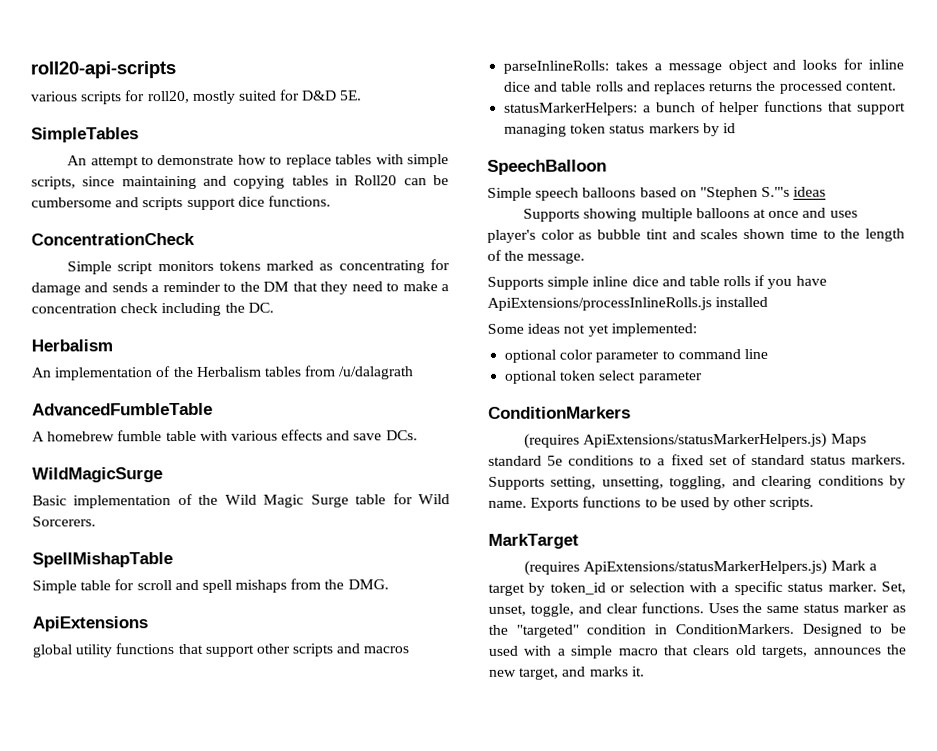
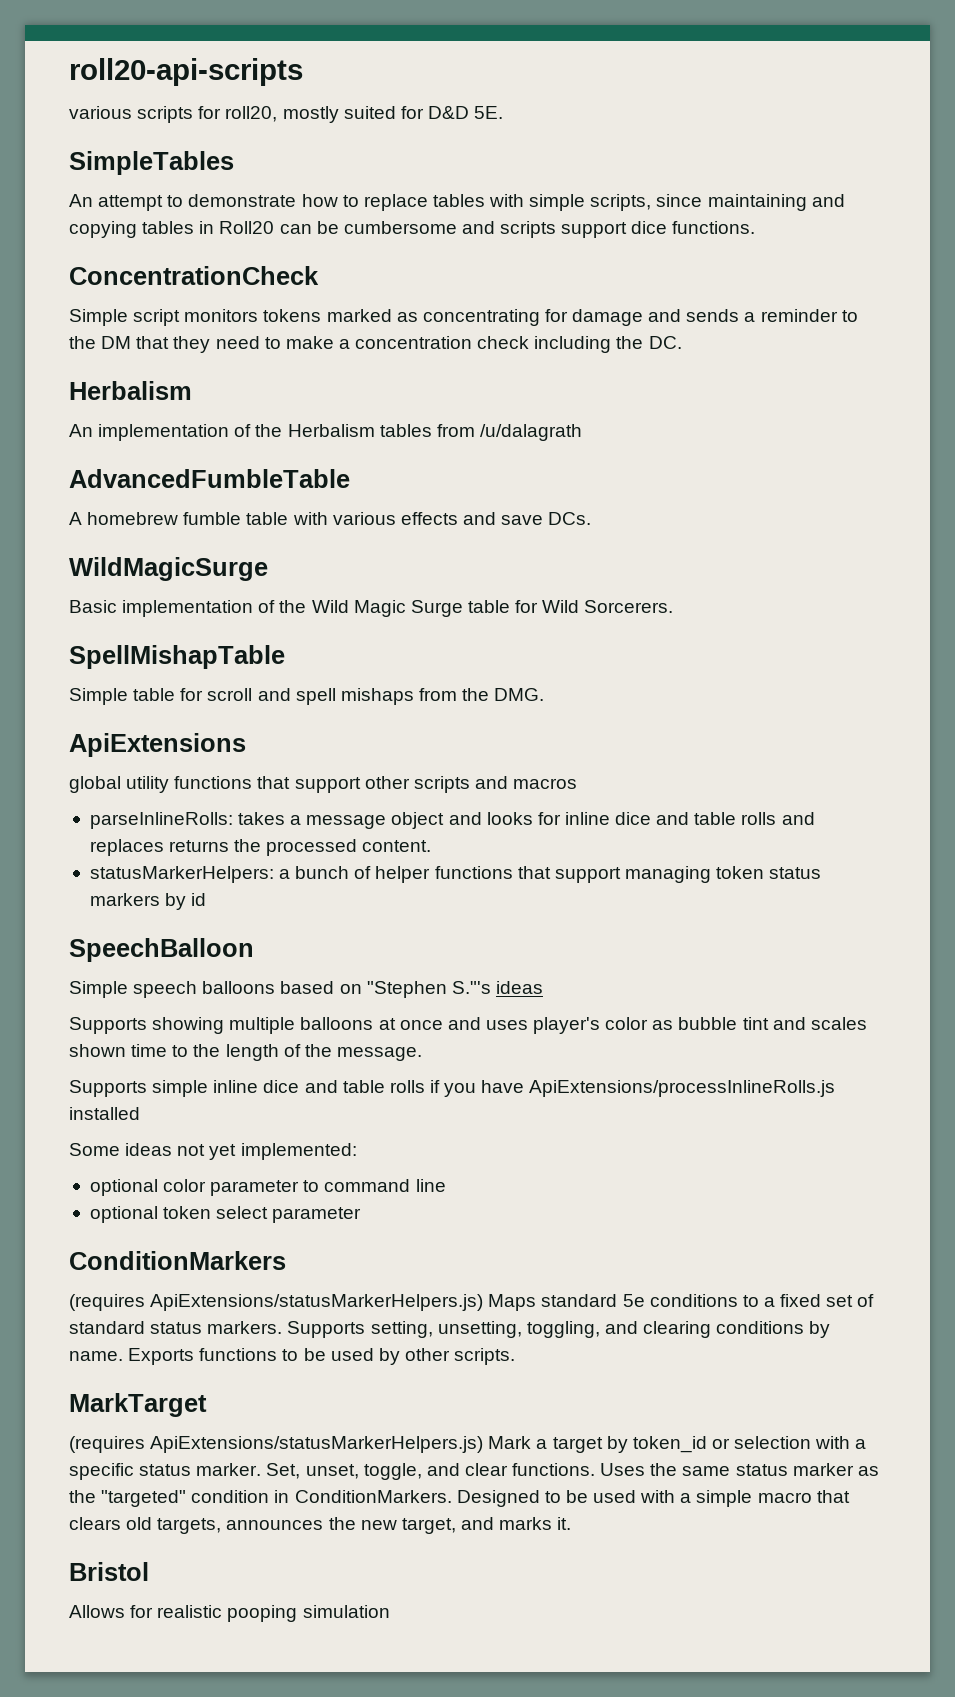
(645, 671) none -> [69,1562,149,1581] [69,1605,390,1622] // Bristol // Allows for realistic pooping simulation

